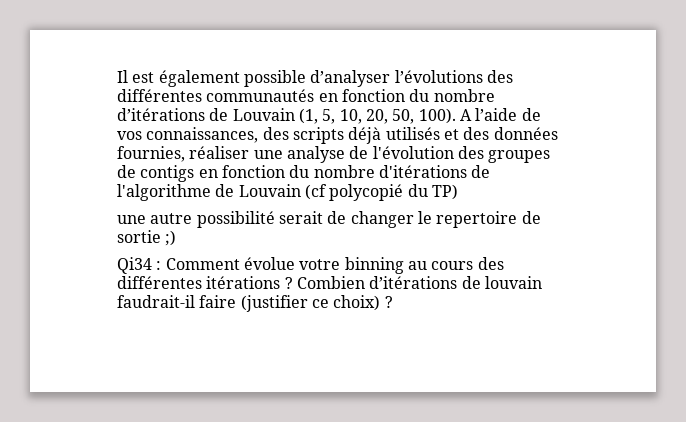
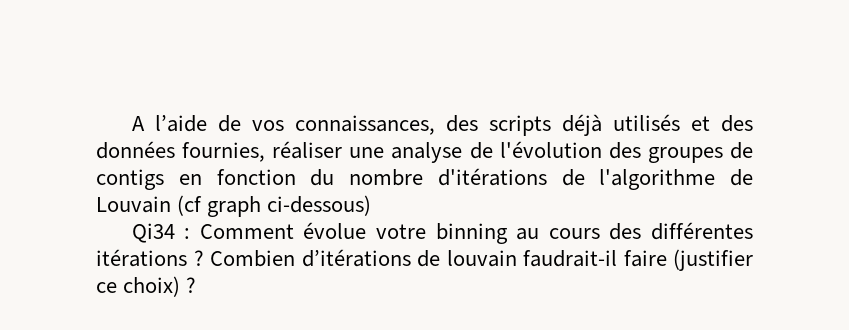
[117,70,513,87] [117,89,495,102] [117,108,456,124] Il est également possible d’analyser l’évolutions des différentes communautés en fonction du nombre d’itérations de Louvain (1, 5, 10, 20, 50, 100). -> (131, 123) none
[329,184,458,201] [117,211,541,228] [117,230,177,246] polycopié du TP) // une autre possibilité serait de changer le repertoire de sortie ;) -> [207,195,372,217] graph ci-dessous)

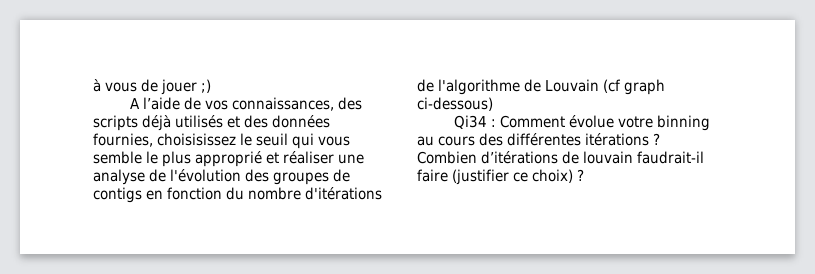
(131, 123) none -> [93,79,211,95] à vous de jouer ;) //
(266, 152) none -> [157,133,350,149] [93,151,279,167] choisisissez le seuil qui vous semble le plus approprié et

